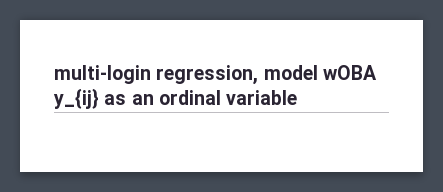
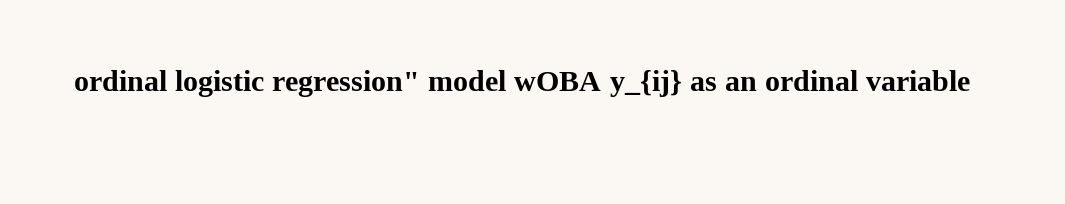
[54,65,259,85] multi-login regression, -> [74,70,421,97] ordinal logistic regression"

